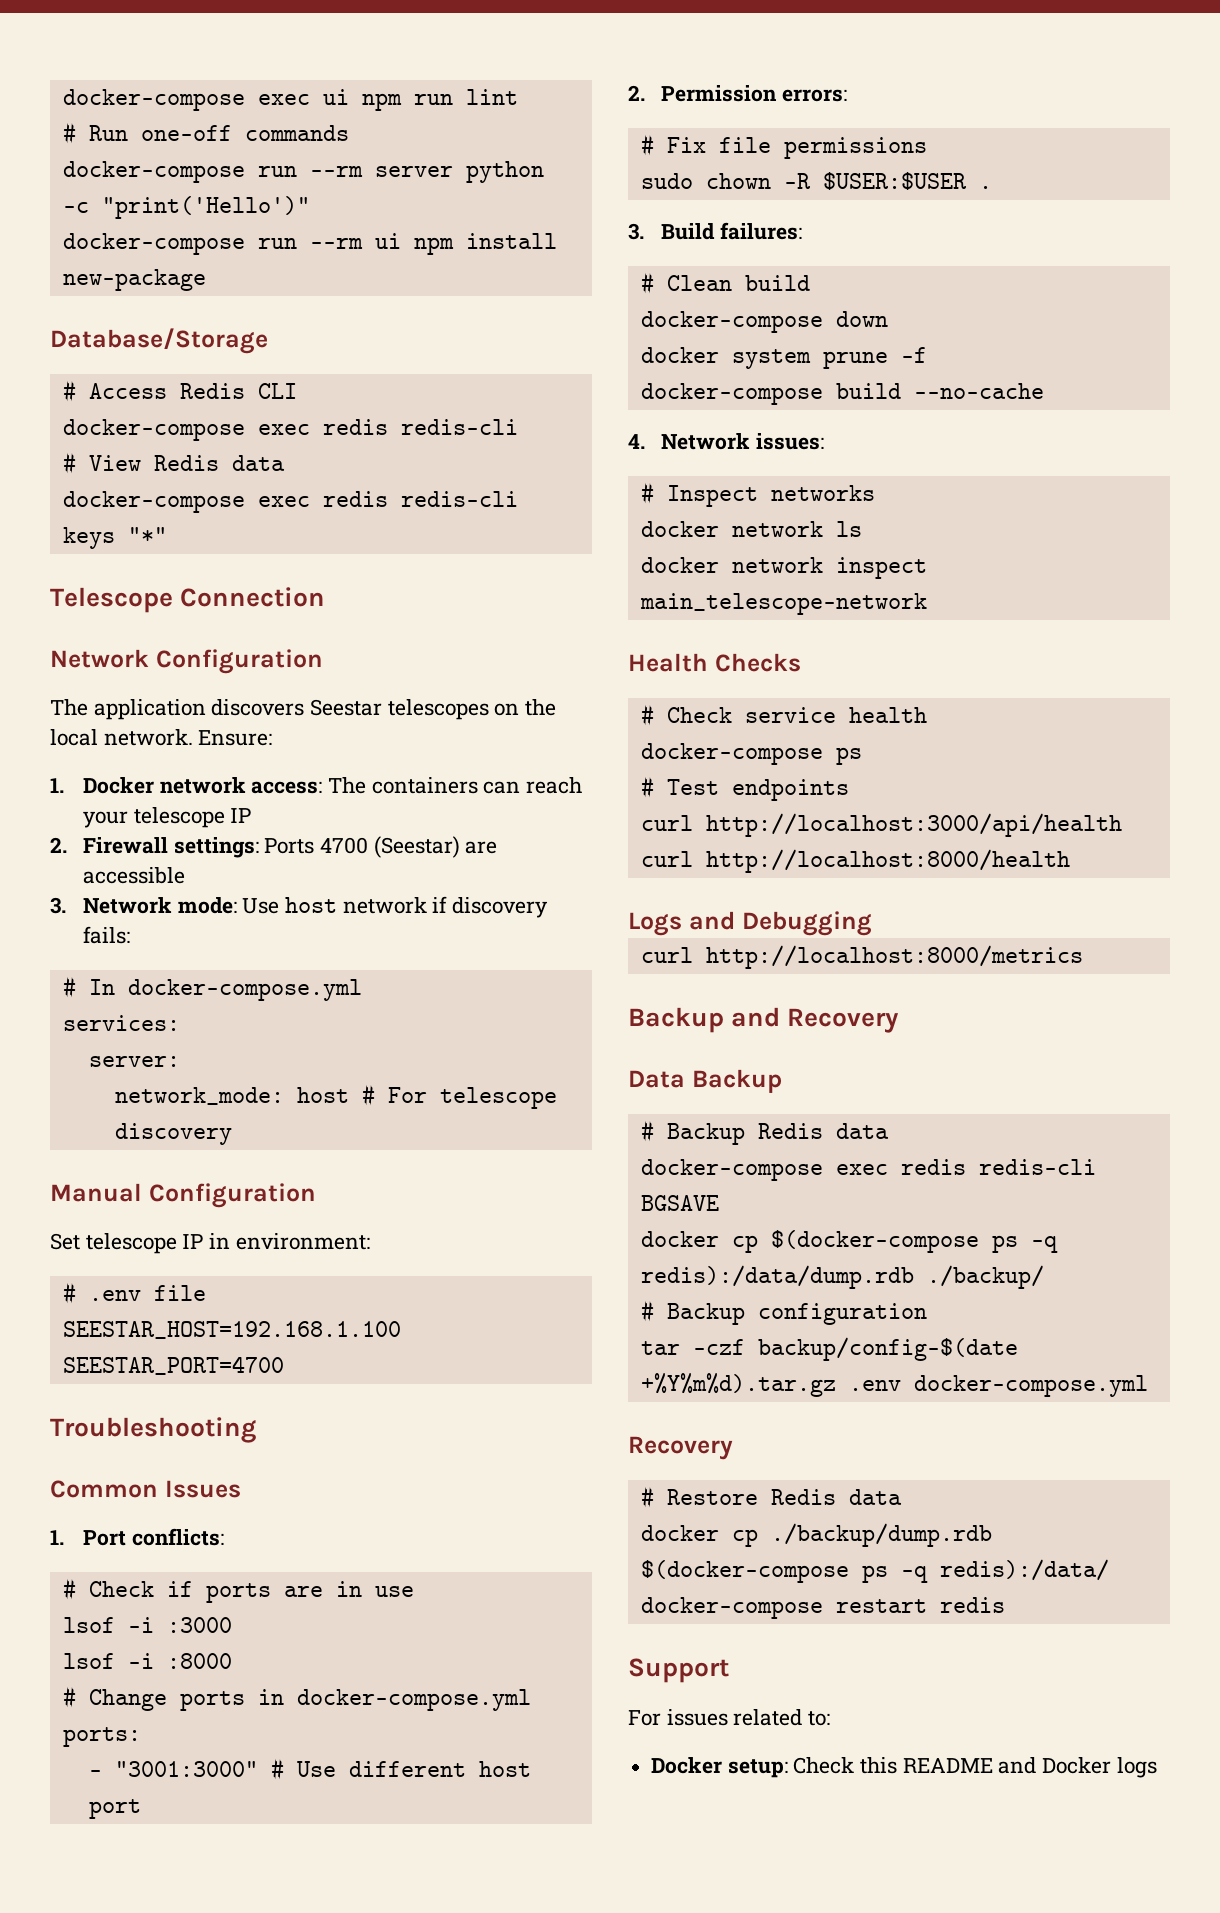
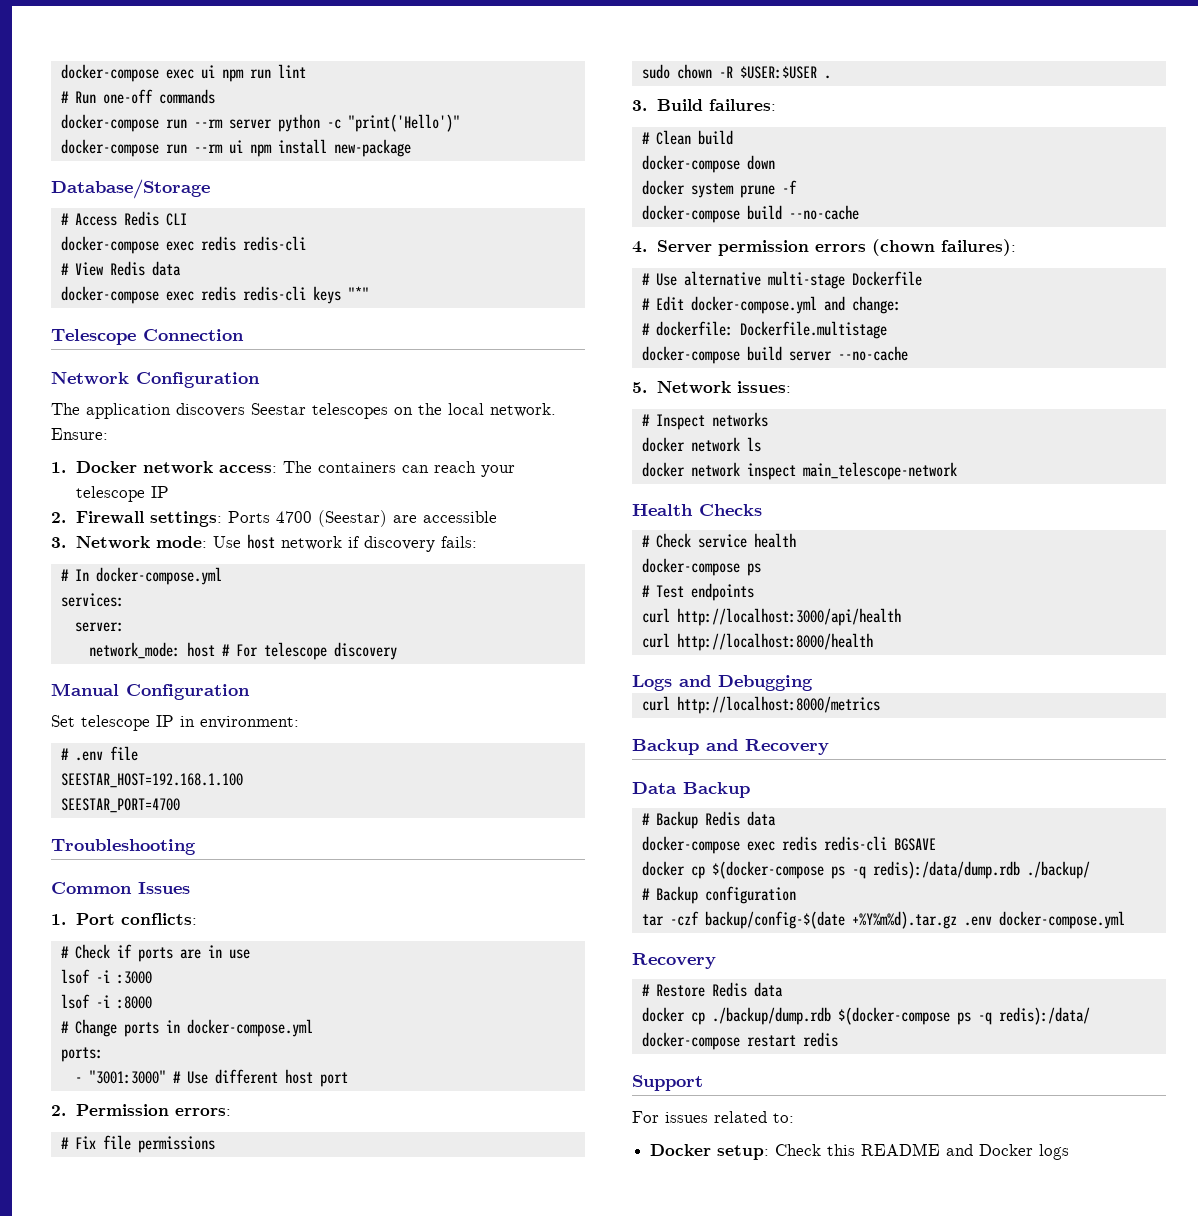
(645, 441) none -> [656,239,1016,256] [641,271,922,289] [641,296,901,314] [641,321,887,339] [641,346,908,364] [632,382,647,393] Server permission errors (chown failures): // # Use alternative multi-stage Dockerfile // # Edit docker-compose.yml and change: // # dockerfile: Dockerfile.multistage // docker-compose build server --no-cache // 5.

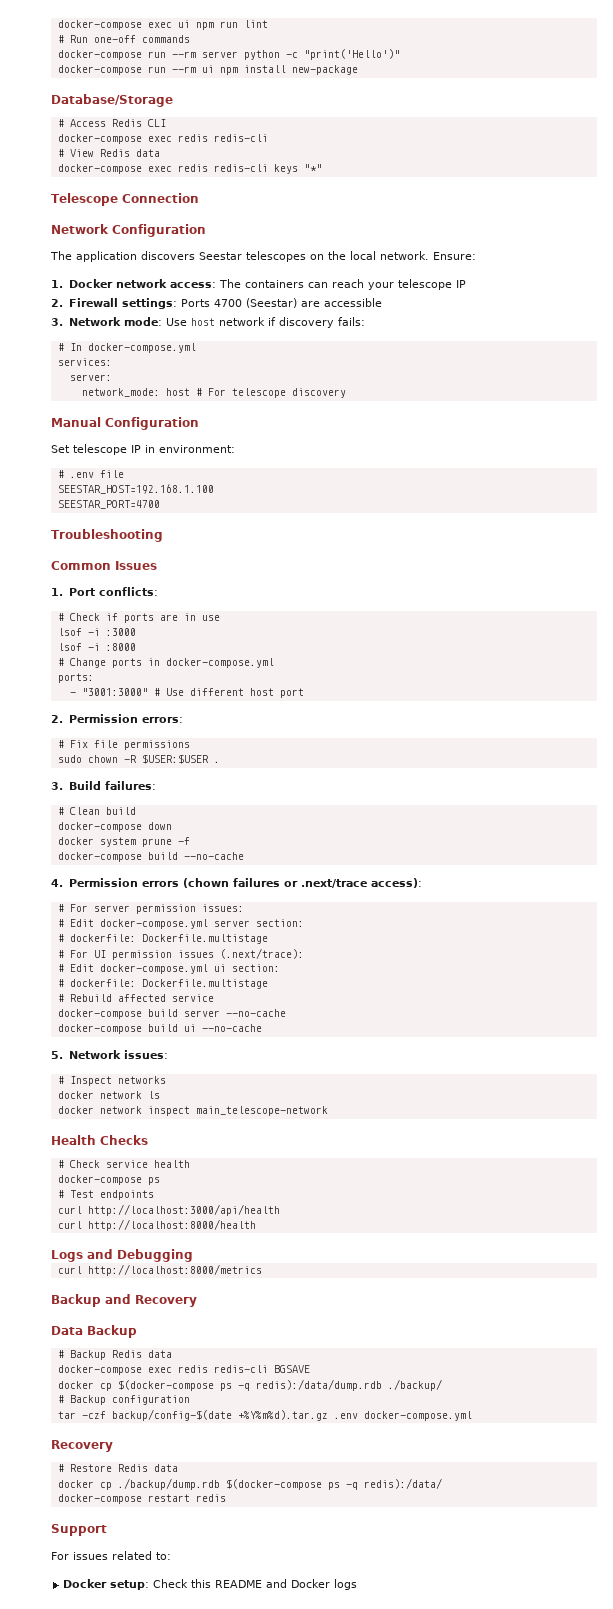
[656,239,1016,256] [641,271,922,289] [641,296,901,314] [641,321,887,339] Server permission errors (chown failures): // # Use alternative multi-stage Dockerfile // # Edit docker-compose.yml and change: // # dockerfile: Dockerfile.multistage -> [68,878,422,888] [57,904,244,914] [57,919,304,929] [57,934,268,944] [57,948,304,960] [57,964,280,974] [57,979,268,989] [57,994,214,1002] Permission errors (chown failures or .next/trace access): // # For server permission issues: // # Edit docker-compose.yml server section: // # dockerfile: Dockerfile.multistage // # For UI permission issues (.next/trace): // # Edit docker-compose.yml ui section: // # dockerfile: Dockerfile.multistage // # Rebuild affected service
(908, 353) none -> [57,1024,262,1034] // docker-compose build ui --no-cache

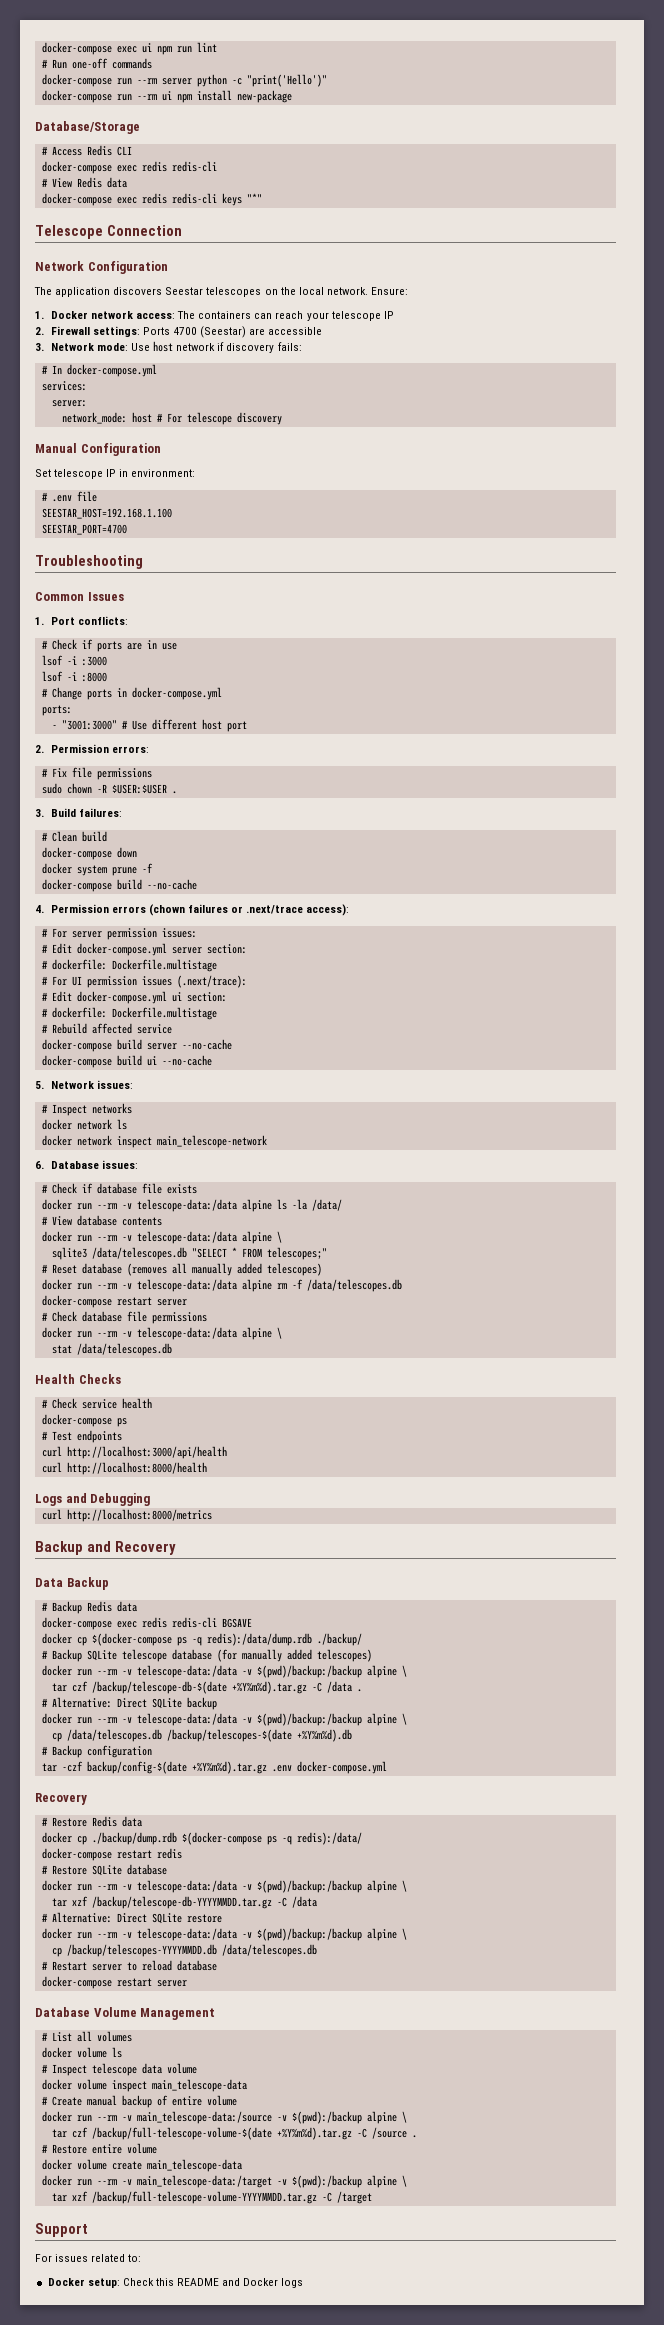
(328, 1111) none -> [35,1160,138,1169] [41,1183,197,1194] [41,1199,342,1212] [41,1215,162,1226] [41,1231,282,1244] [51,1247,327,1260] [41,1263,322,1276] [41,1279,402,1292] [41,1295,187,1308] [41,1311,207,1324] [41,1327,282,1340] [51,1343,172,1356] // 6. Database issues: // # Check if database file exists // docker run --rm -v telescope-data:/data alpine ls -la /data/ // # View database contents // docker run --rm -v telescope-data:/data alpine \ // sqlite3 /data/telescopes.db "SELECT * FROM telescopes;" // # Reset database (removes all manually added telescopes) // docker run --rm -v telescope-data:/data alpine rm -f /data/telescopes.db // docker-compose restart server // # Check database file permissions // docker run --rm -v telescope-data:/data alpine \ // stat /data/telescopes.db
(442, 1385) none -> [41,1649,372,1662] [41,1665,407,1678] [51,1681,362,1694] [41,1697,217,1710] [41,1713,407,1726] [51,1729,352,1742] // # Backup SQLite telescope database (for manually added telescopes) // docker run --rm -v telescope-data:/data -v $(pwd)/backup:/backup alpine \ // tar czf /backup/telescope-db-$(date +%Y%m%d).tar.gz -C /data . // # Alternative: Direct SQLite backup // docker run --rm -v telescope-data:/data -v $(pwd)/backup:/backup alpine \ // cp /data/telescopes.db /backup/telescopes-$(date +%Y%m%d).db
(226, 1498) none -> [41,1864,167,1876] [41,1880,407,1893] [51,1896,317,1909] [41,1912,222,1924] [41,1928,407,1941] [51,1944,317,1957] [41,1960,217,1971] [41,1976,187,1989] [35,2007,216,2020] [41,2031,132,2042] [41,2047,122,2058] [41,2063,197,2076] [41,2079,247,2092] [41,2095,237,2108] [41,2111,407,2124] [51,2127,417,2140] [41,2143,157,2154] [41,2159,242,2172] [41,2175,407,2188] [51,2191,372,2204] // # Restore SQLite database // docker run --rm -v telescope-data:/data -v $(pwd)/backup:/backup alpine \ // tar xzf /backup/telescope-db-YYYYMMDD.tar.gz -C /data // # Alternative: Direct SQLite restore // docker run --rm -v telescope-data:/data -v $(pwd)/backup:/backup alpine \ // cp /backup/telescopes-YYYYMMDD.db /data/telescopes.db // # Restart server to reload database // docker-compose restart server // Database Volume Management // # List all volumes // docker volume ls // # Inspect telescope data volume // docker volume inspect main_telescope-data // # Create manual backup of entire volume // docker run --rm -v main_telescope-data:/source -v $(pwd):/backup alpine \ // tar czf /backup/full-telescope-volume-$(date +%Y%m%d).tar.gz -C /source . // # Restore entire volume // docker volume create main_telescope-data // docker run --rm -v main_telescope-data:/target -v $(pwd):/backup alpine \ // tar xzf /backup/full-telescope-volume-YYYYMMDD.tar.gz -C /target

